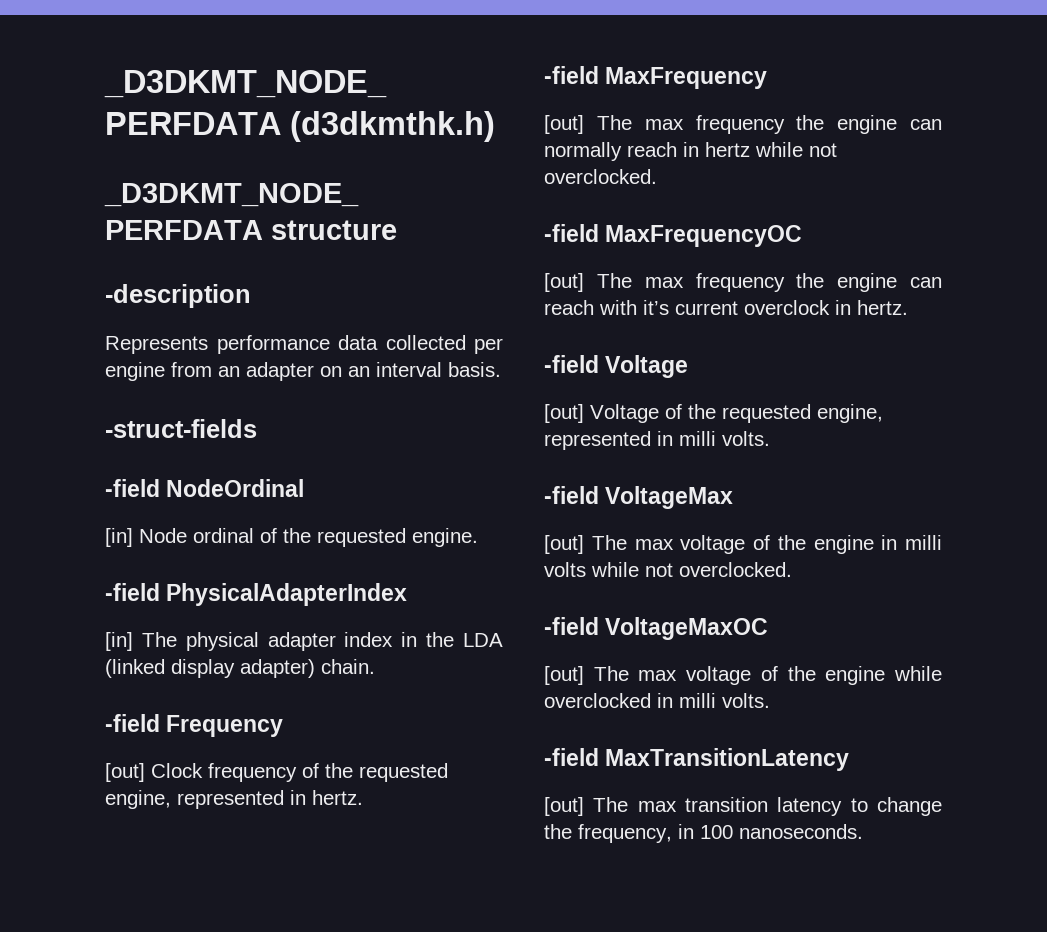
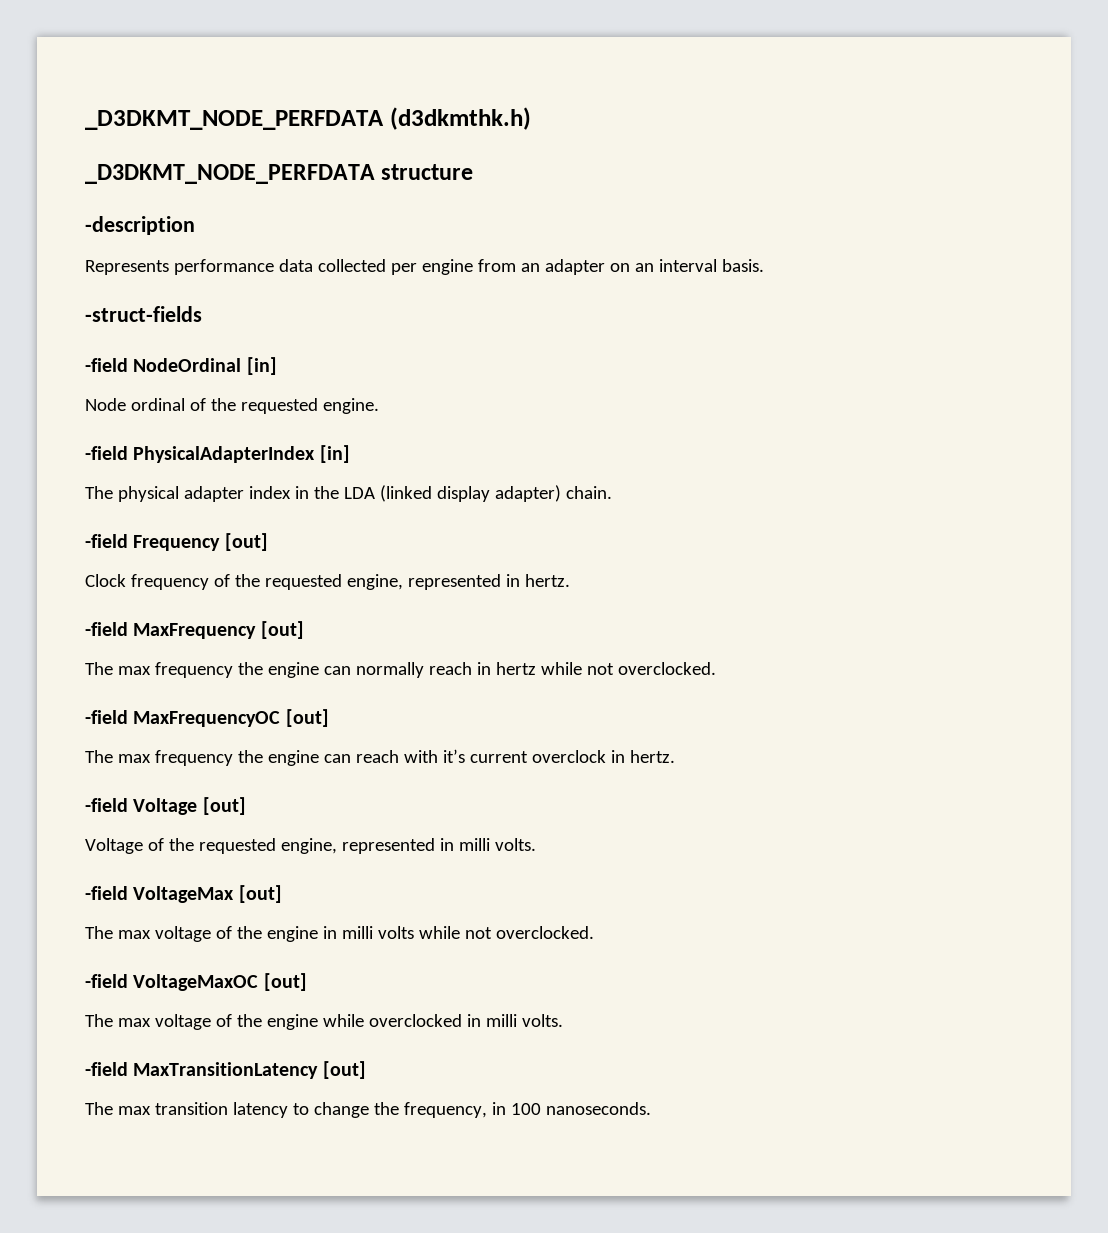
[105,528,133,547] // [in] -> [246,357,277,375] [in] //
[105,632,133,651] // [in] -> [319,445,350,463] [in] //
[105,763,145,782] // [out] -> [224,533,268,551] [out] //
[544,115,584,134] // [out] -> [260,621,304,639] [out] //
[544,273,584,292] // [out] -> [285,709,329,727] [out] //
[544,404,584,423] // [out] -> [202,797,246,815] [out] //
[544,535,584,554] // [out] -> [238,885,282,903] [out] //
[544,666,584,685] // [out] -> [263,973,307,991] [out] //
[544,797,584,816] // [out] -> [322,1061,366,1079] [out] //

